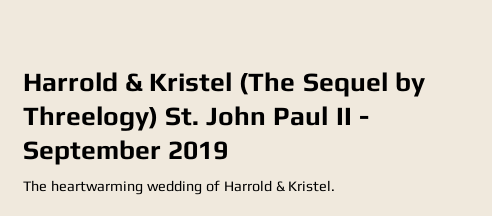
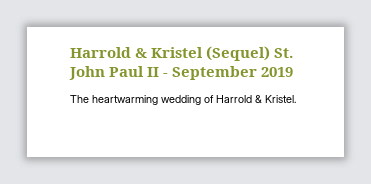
[239,72,425,97] [23,106,158,131] (The Sequel by Threelogy) -> [206,46,271,61] (Sequel)

